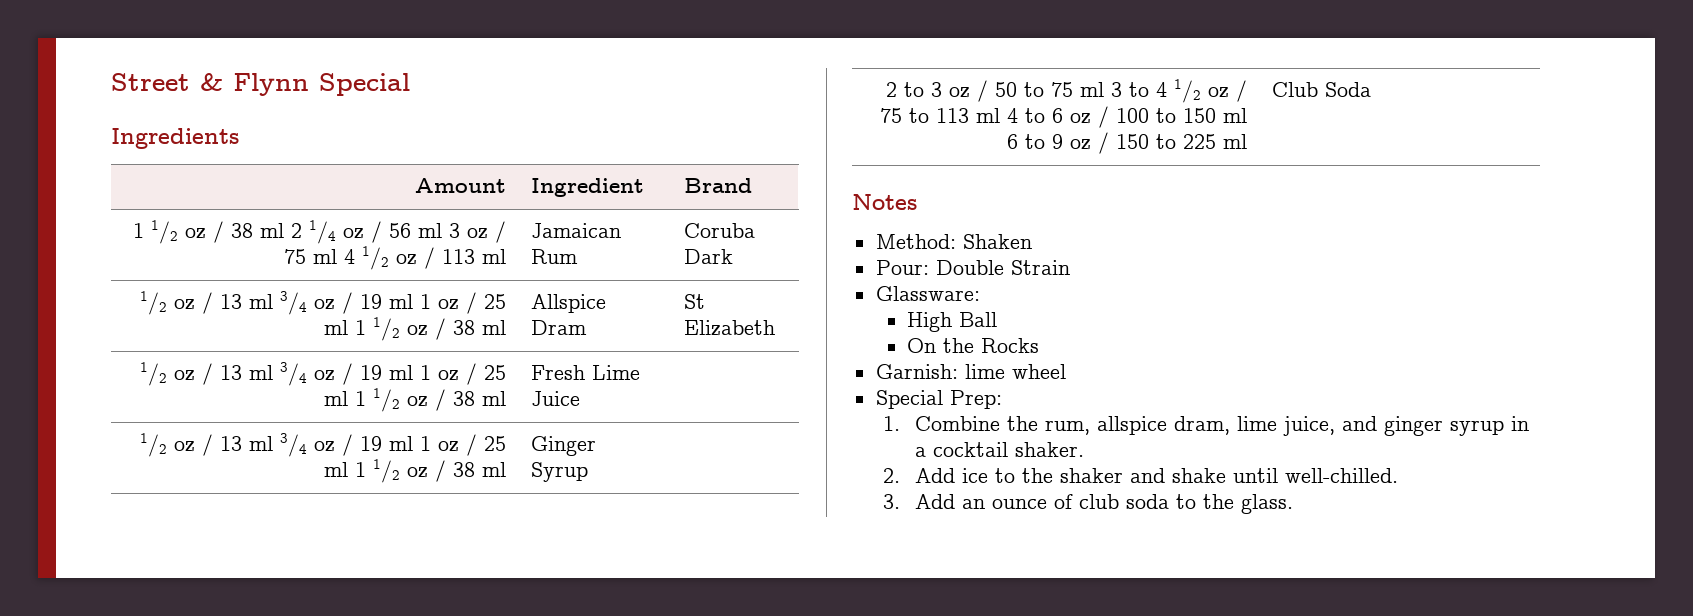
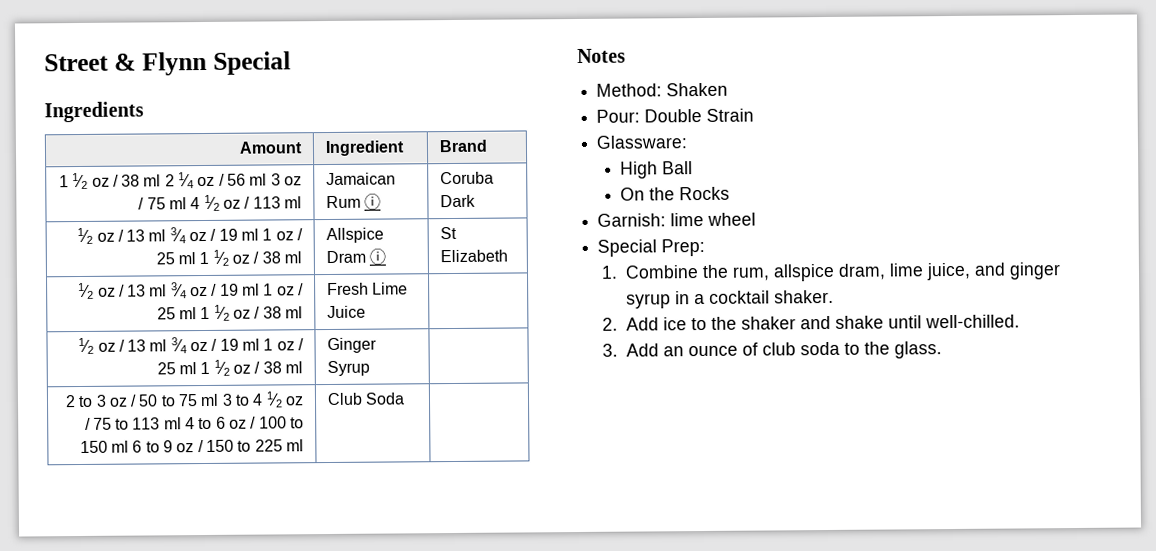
(579, 256) none -> [364,193,382,210] ⓘ
(588, 327) none -> [369,248,387,265] ⓘ

